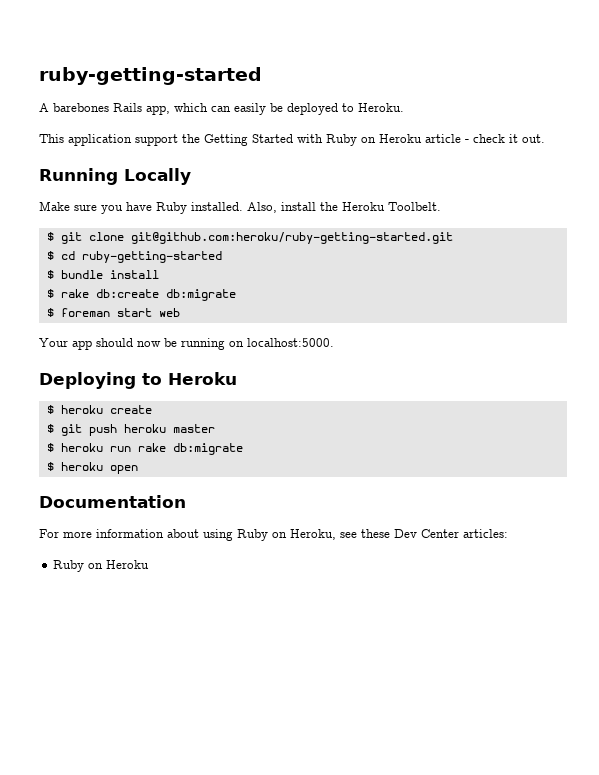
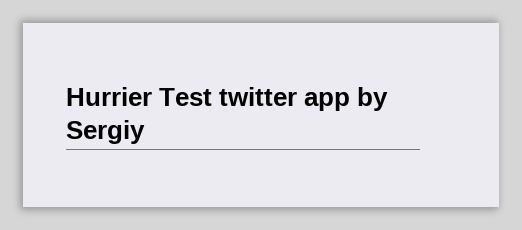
[39,67,262,85] [39,103,404,115] [39,134,545,146] [39,168,191,185] [39,201,441,214] [46,232,453,244] [46,251,222,263] [46,270,159,279] [46,289,236,301] [46,308,180,317] [39,338,334,350] [39,372,237,389] [46,405,152,414] [46,424,215,436] [46,443,243,455] [46,462,138,474] [39,495,186,508] [39,529,508,541] [53,560,150,572] ruby-getting-started // A barebones Rails app, which can easily be deployed to Heroku. // This application support the Getting Started with Ruby on Heroku article - check it out. // Running Locally // Make sure you have Ruby installed. Also, install the Heroku Toolbelt. // $ git clone git@github.com:heroku/ruby-getting-started.git // $ cd ruby-getting-started // $ bundle install // $ rake db:create db:migrate // $ foreman start web // Your app should now be running on localhost:5000. // Deploying to Heroku // $ heroku create // $ git push heroku master // $ heroku run rake db:migrate // $ heroku open // Documentation // For more information about using Ruby on Heroku, see these Dev Center articles: // Ruby on Heroku -> [66,87,389,111] [66,120,145,144] Hurrier Test twitter app by Sergiy

